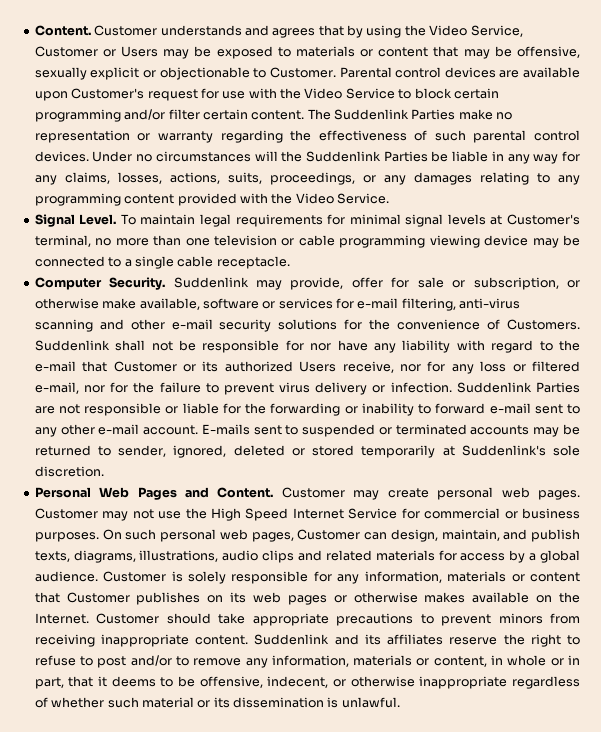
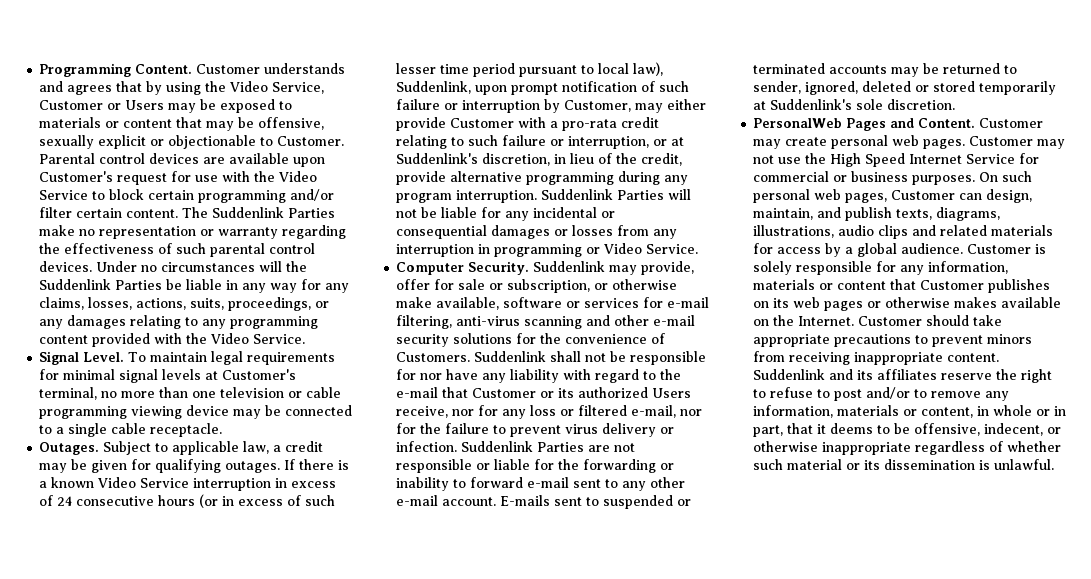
(34, 30) none -> [39,63,132,77] Programming
(290, 262) none -> [39,441,324,455] [39,459,350,473] [39,477,337,491] [39,494,336,508] [396,62,664,77] [396,81,690,95] [396,99,707,113] [396,117,660,131] [396,135,685,149] [396,153,683,166] [396,171,689,185] [396,189,692,203] [396,207,616,221] [396,225,678,239] [396,243,699,257] // Outages. Subject to applicable law, a credit may be given for qualifying outages. If there is a known Video Service interruption in excess of 24 consecutive hours (or in excess of such lesser time period pursuant to local law), Suddenlink, upon prompt notification of such failure or interruption by Customer, may either provide Customer with a pro-rata credit relating to such failure or interruption, or at Suddenlink's discretion, in lieu of the credit, provide alternative programming during any program interruption. Suddenlink Parties will not be liable for any incidental or consequential damages or losses from any interruption in programming or Video Service.
[34,487,130,498] Personal Web -> [753,118,843,128] PersonalWeb

